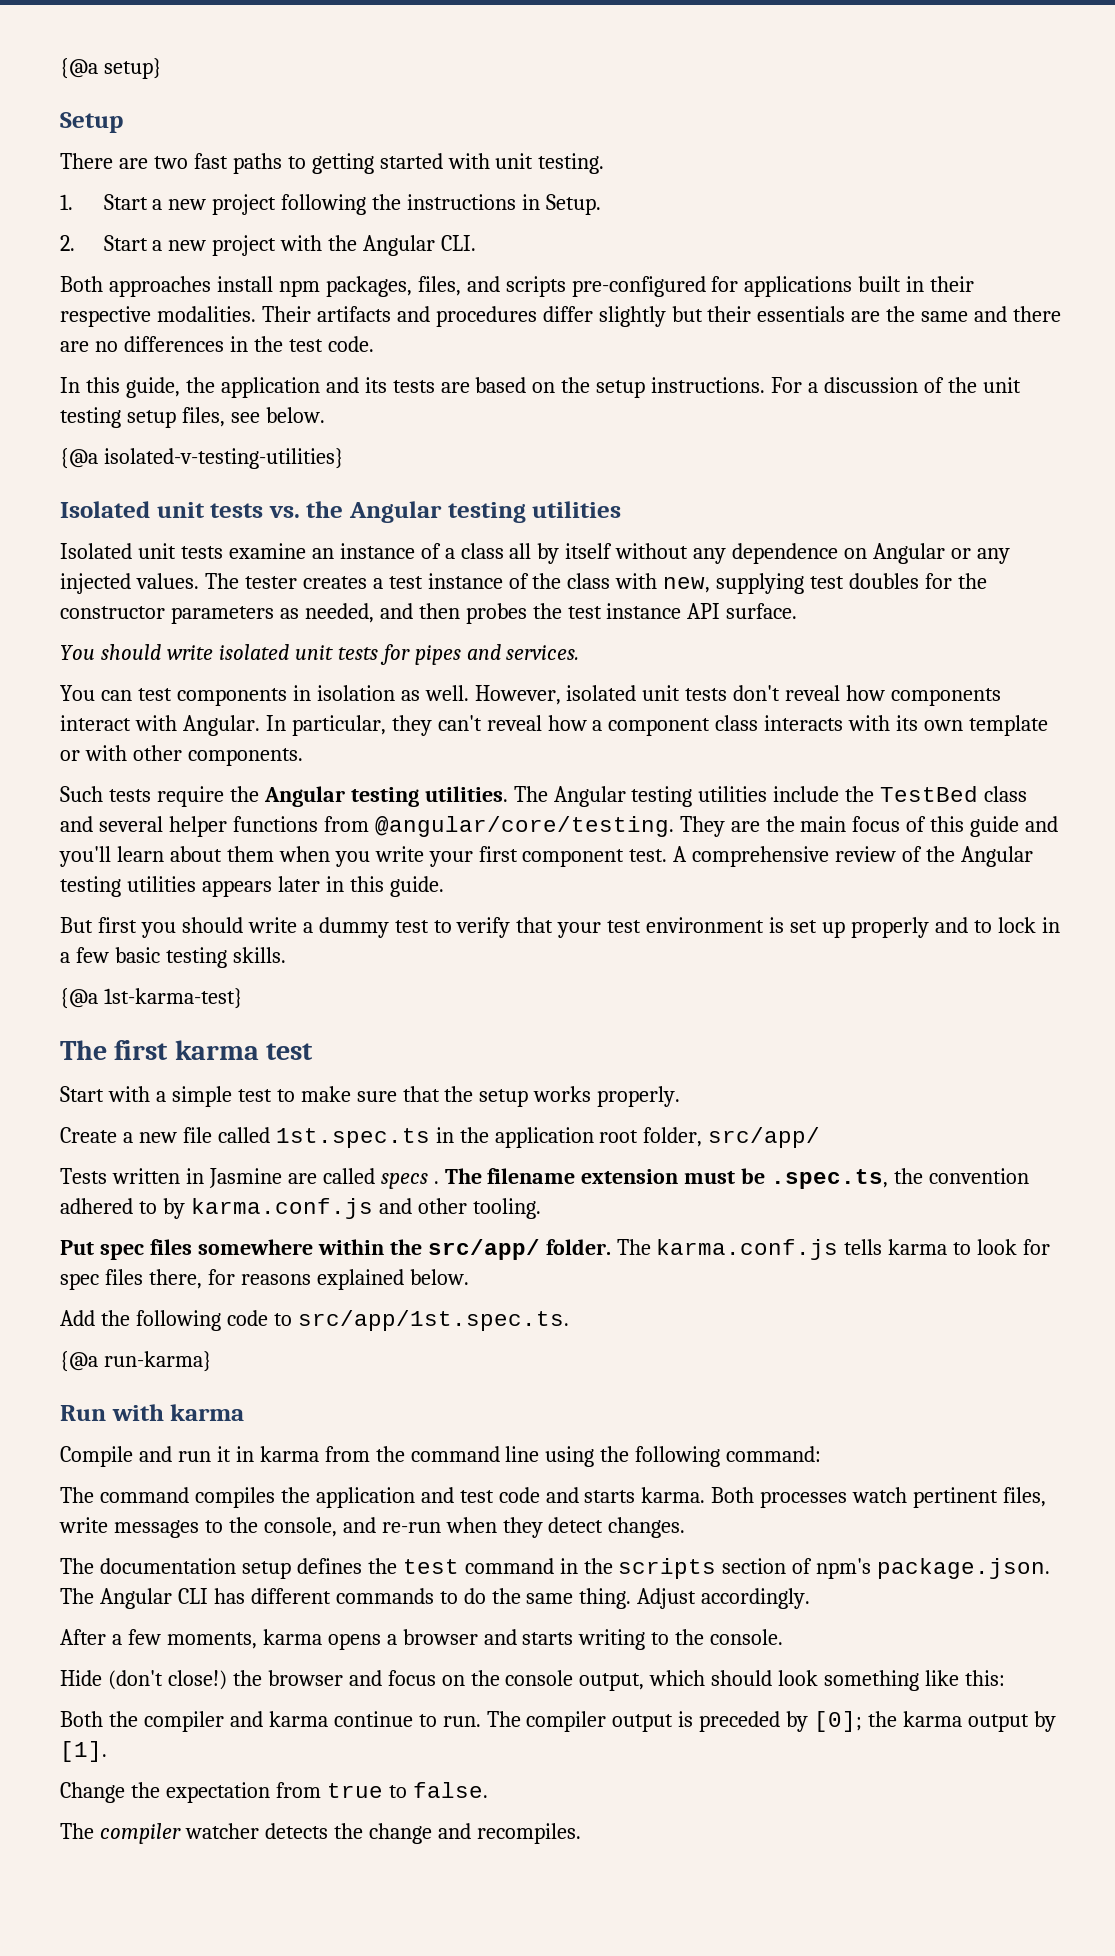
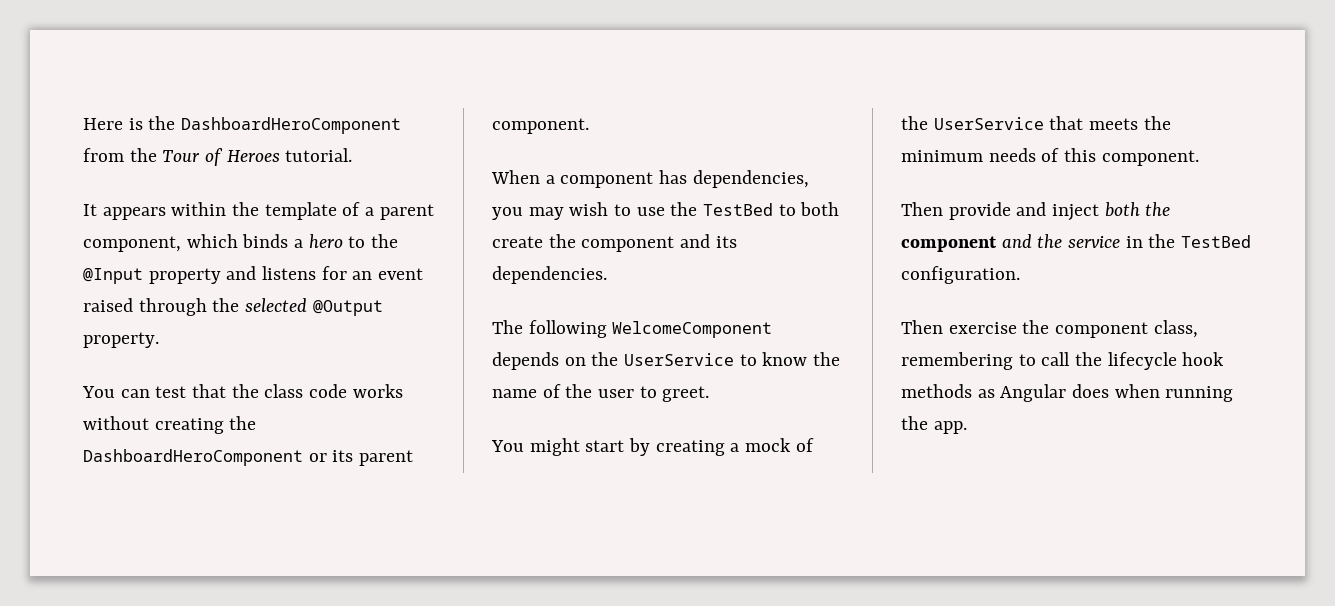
[60,58,162,79] [60,112,123,133] [60,153,605,174] [60,194,602,215] [60,235,477,256] [60,276,975,297] [60,306,1062,327] [60,336,374,352] [60,377,1021,398] [60,407,325,428] [60,448,344,469] [60,501,622,523] [60,543,1010,564] [60,573,987,594] [60,603,798,624] [60,644,580,665] [60,685,1002,706] [60,715,1049,736] [60,745,303,766] [60,786,1028,807] [60,816,1059,837] [59,846,1034,867] [60,876,444,897] [60,917,1060,938] [60,947,286,968] [60,988,243,1009] [60,1040,314,1060] [60,1086,681,1107] [60,1127,821,1148] [60,1168,1030,1189] [60,1198,541,1219] [60,1239,1051,1260] [60,1269,469,1290] [60,1310,569,1331] [60,1351,212,1372] [60,1404,245,1421] [60,1446,822,1467] [60,1487,1047,1508] [59,1517,686,1538] [60,1558,1051,1579] [60,1588,811,1609] [60,1629,784,1650] [60,1670,1006,1691] [60,1711,1056,1732] [60,1741,107,1762] [60,1782,488,1803] [60,1823,581,1844] {@a setup} // Setup // There are two fast paths to getting started with unit testing. // 1. Start a new project following the instructions in Setup. // 2. Start a new project with the Angular CLI. // Both approaches install npm packages, files, and scripts pre-configured for applications built in their respective modalities. Their artifacts and procedures differ slightly but their essentials are the same and there are no differences in the test code. // In this guide, the application and its tests are based on the setup instructions. For a discussion of the unit testing setup files, see below. // {@a isolated-v-testing-utilities} // Isolated unit tests vs. the Angular testing utilities // Isolated unit tests examine an instance of a class all by itself without any dependence on Angular or any injected values. The tester creates a test instance of the class with new, supplying test doubles for the constructor parameters as needed, and then probes the test instance API surface. // You should write isolated unit tests for pipes and services. // You can test components in isolation as well. However, isolated unit tests don't reveal how components interact with Angular. In particular, they can't reveal how a component class interacts with its own template or with other components. // Such tests require the Angular testing utilities. The Angular testing utilities include the TestBed class and several helper functions from @angular/core/testing. They are the main focus of this guide and you'll learn about them when you write your first component test. A comprehensive review of the Angular testing utilities appears later in this guide. // But first you should write a dummy test to verify that your test environment is set up properly and to lock in a few basic testing skills. // {@a 1st-karma-test} // The first karma test // Start with a simple test to make sure that the setup works properly. // Create a new file called 1st.spec.ts in the application root folder, src/app/ // Tests written in Jasmine are called specs . The filename extension must be .spec.ts, the convention adhered to by karma.conf.js and other tooling. // Put spec files somewhere within the src/app/ folder. The karma.conf.js tells karma to look for spec files there, for reasons explained below. // Add the following code to src/app/1st.spec.ts. // {@a run-karma} // Run with karma // Compile and run it in karma from the command line using the following command: // The command compiles the application and test code and starts karma. Both processes watch pertinent files, write messages to the console, and re-run when they detect changes. // The documentation setup defines the test command in the scripts section of npm's package.json. The Angular CLI has different commands to do the same thing. Adjust accordingly. // After a few moments, karma opens a browser and starts writing to the console. // Hide (don't close!) the browser and focus on the console output, which should look something like this: // Both the compiler and karma continue to run. The compiler output is preceded by [0]; the karma output by [1]. // Change the expectation from true to false. // The compiler watcher detects the change and recompiles. -> [83,116,402,134] [83,148,353,166] [83,202,434,220] [83,234,399,252] [83,266,424,284] [83,298,383,316] [83,332,159,348] [82,384,403,398] [83,416,257,434] [83,449,414,466] [492,118,589,134] [491,170,809,188] [492,202,840,220] [492,234,737,252] [492,266,607,284] [492,320,773,338] [492,352,841,370] [492,384,710,402] [491,438,814,456] [901,116,1171,130] [901,148,1199,166] [901,202,1171,221] [901,234,1252,252] [901,266,1020,284] [901,320,1198,338] [901,352,1225,370] [901,384,1234,402] [901,416,967,434] Here is the DashboardHeroComponent from the Tour of Heroes tutorial. // It appears within the template of a parent component, which binds a hero to the @Input property and listens for an event raised through the selected @Output property. // You can test that the class code works without creating the DashboardHeroComponent or its parent component. // When a component has dependencies, you may wish to use the TestBed to both create the component and its dependencies. // The following WelcomeComponent depends on the UserService to know the name of the user to greet. // You might start by creating a mock of the UserService that meets the minimum needs of this component. // Then provide and inject both the component and the service in the TestBed configuration. // Then exercise the component class, remembering to call the lifecycle hook methods as Angular does when running the app.

